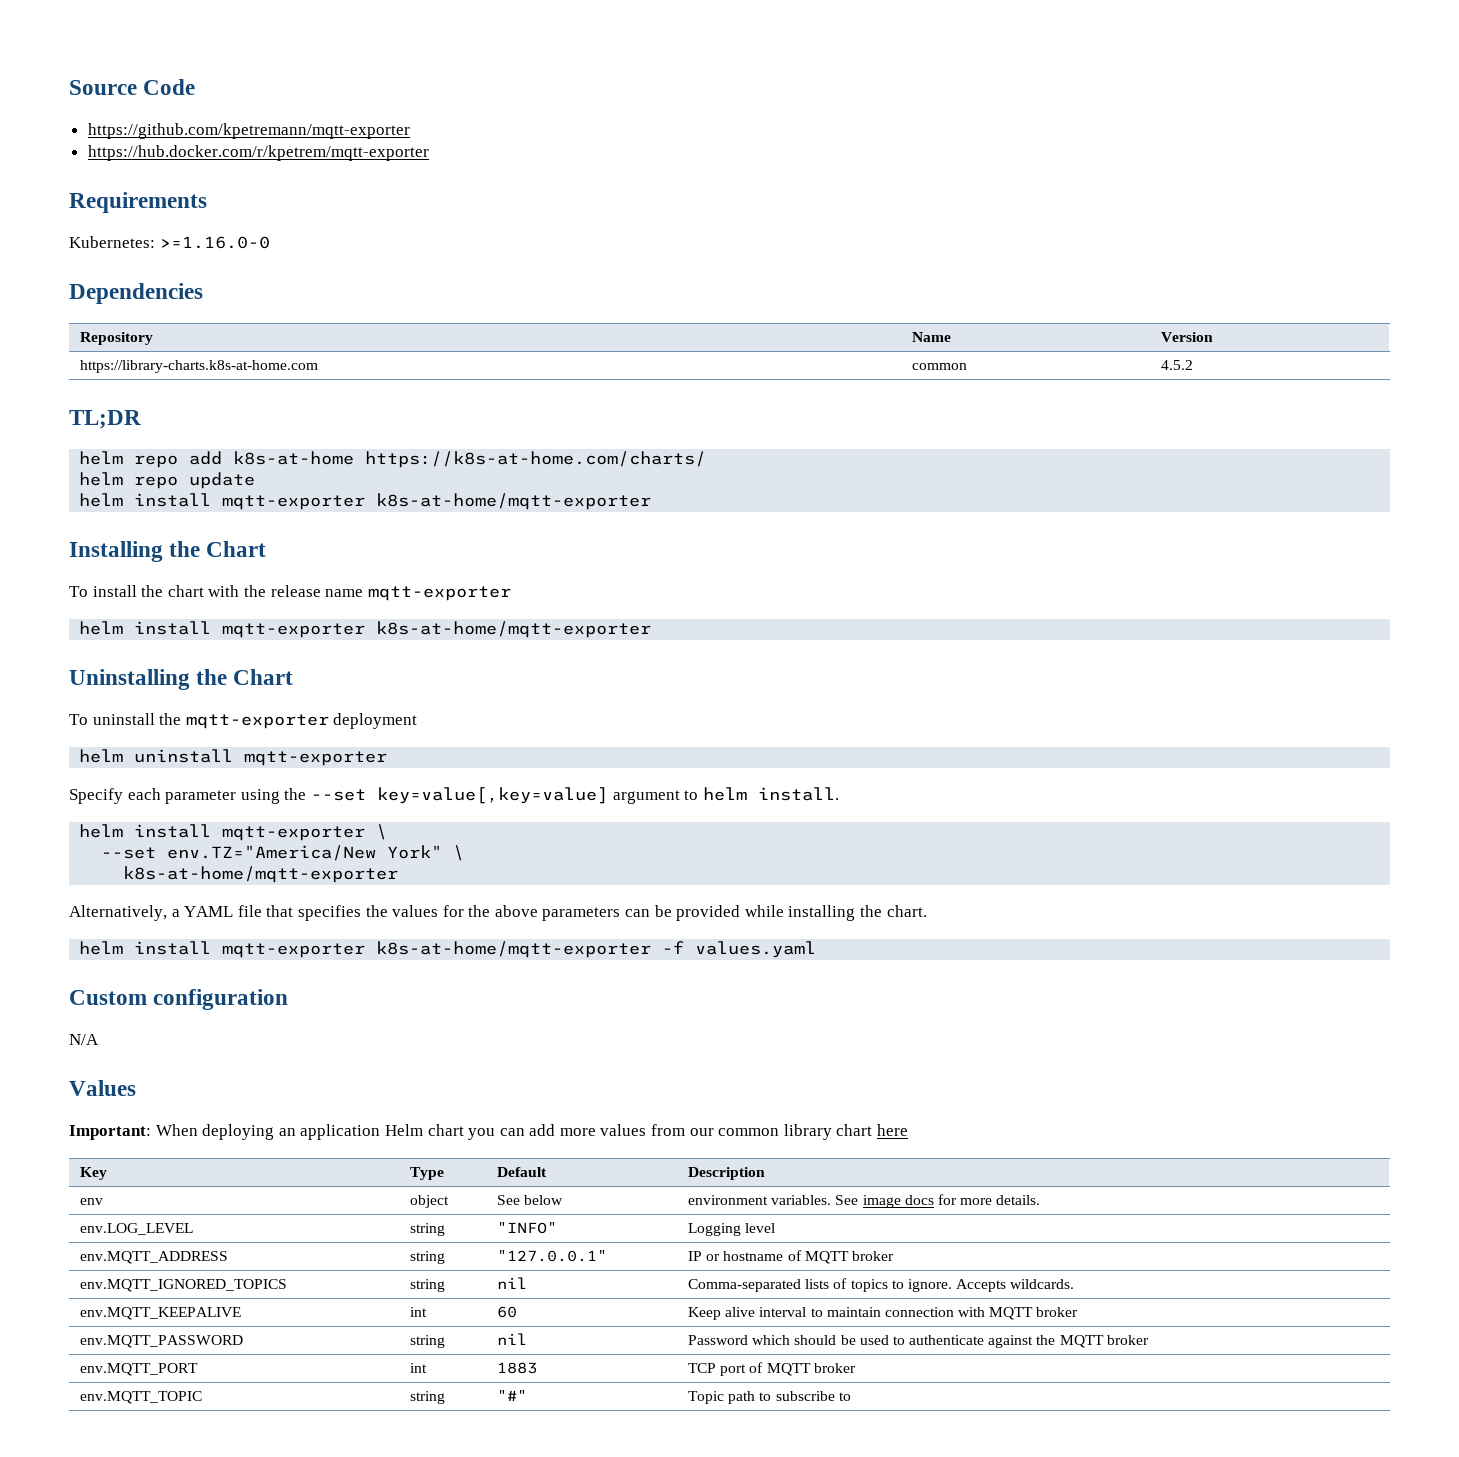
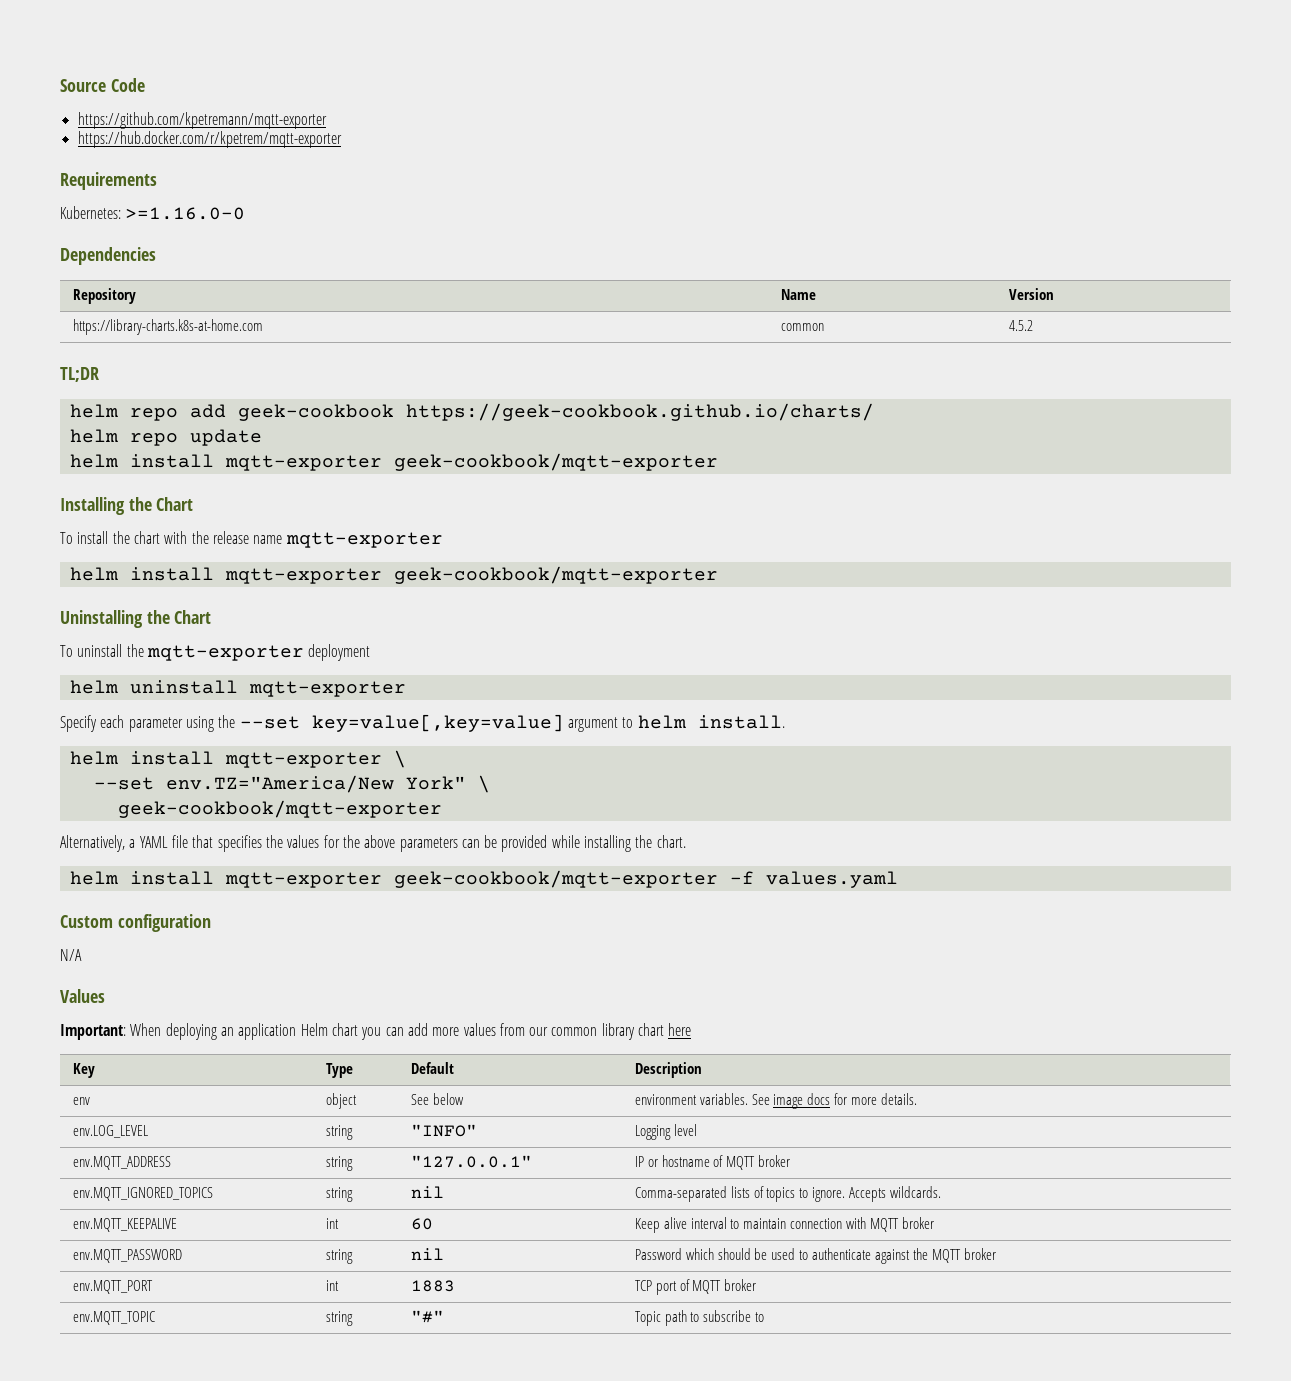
[233,451,707,468] k8s-at-home https://k8s-at-home.com/charts/ -> [237,403,874,421] geek-cookbook https://geek-cookbook.github.io/charts/
[376,493,652,510] k8s-at-home/mqtt-exporter -> [393,453,718,471] geek-cookbook/mqtt-exporter
[376,621,652,638] k8s-at-home/mqtt-exporter -> [393,566,718,584] geek-cookbook/mqtt-exporter
[123,866,399,883] k8s-at-home/mqtt-exporter -> [117,800,442,818] geek-cookbook/mqtt-exporter
[376,941,652,958] k8s-at-home/mqtt-exporter -> [393,870,718,888] geek-cookbook/mqtt-exporter

